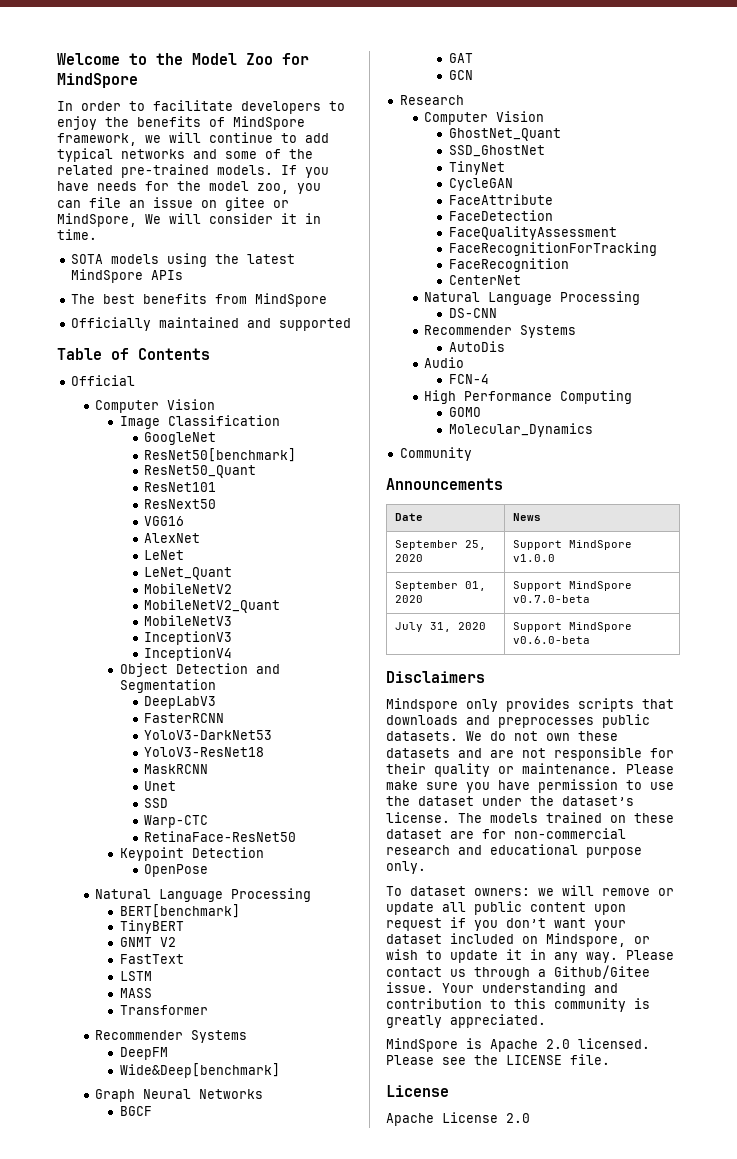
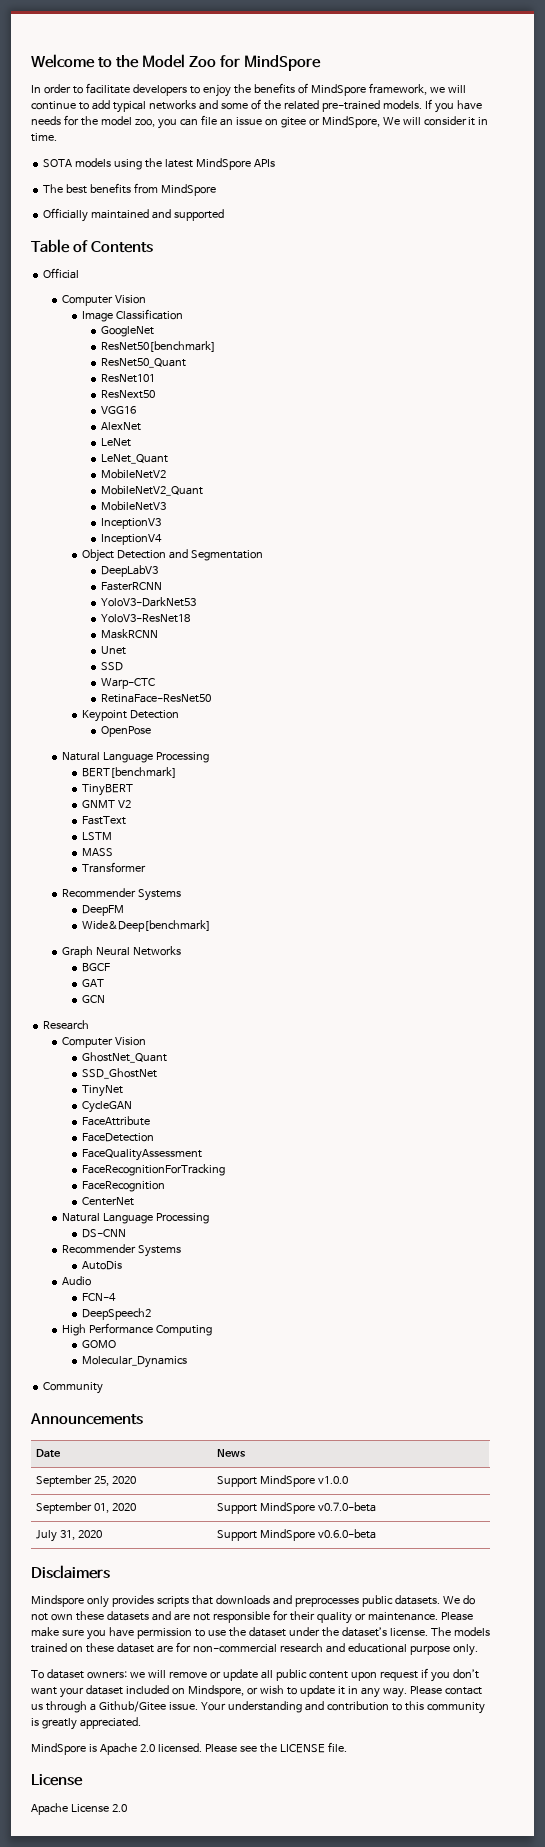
(489, 379) none -> [81,1308,151,1320] // DeepSpeech2

